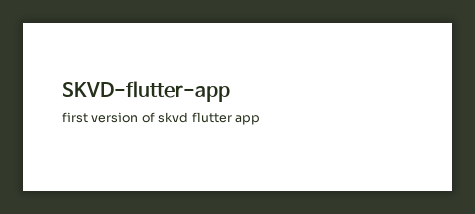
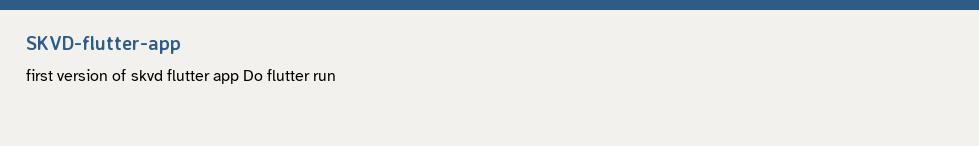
(260, 120) none -> [243,69,337,81] Do flutter run

